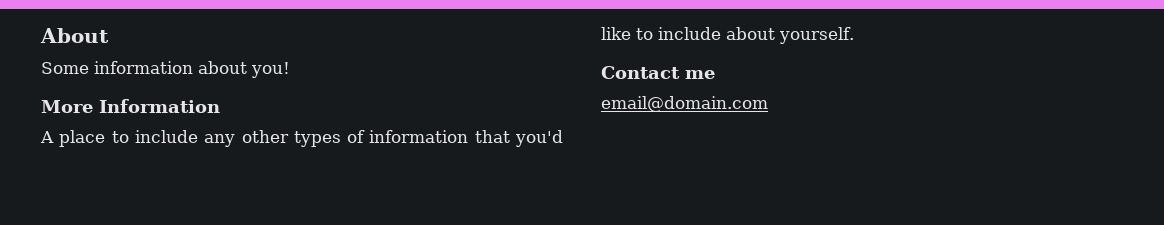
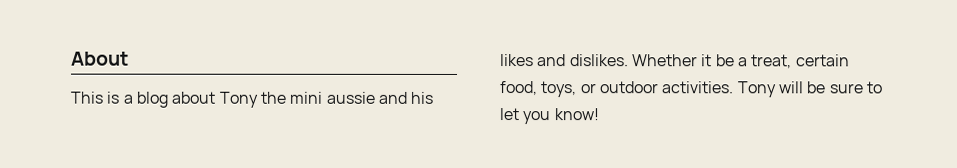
[41,61,290,78] [41,99,220,113] [40,130,563,147] [601,27,854,44] [601,66,715,79] [601,96,768,112] Some information about you! // More Information // A place to include any other types of information that you'd like to include about yourself. // Contact me // email@domain.com -> [70,91,434,108] [500,54,850,69] [499,81,883,98] [499,108,599,125] This is a blog about Tony the mini aussie and his likes and dislikes. Whether it be a treat, certain food, toys, or outdoor activities. Tony will be sure to let you know!

